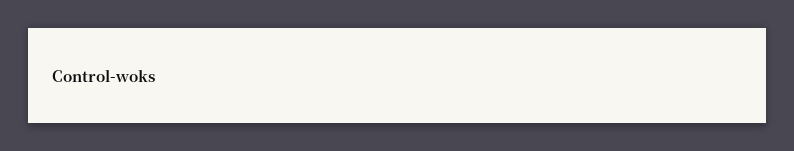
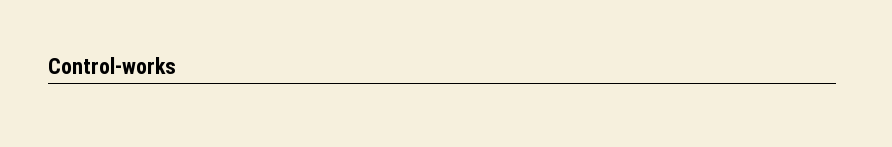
[52,69,155,82] Control-woks -> [48,57,176,74] Control-works

